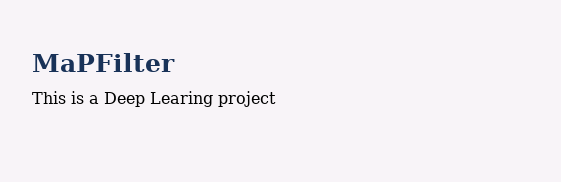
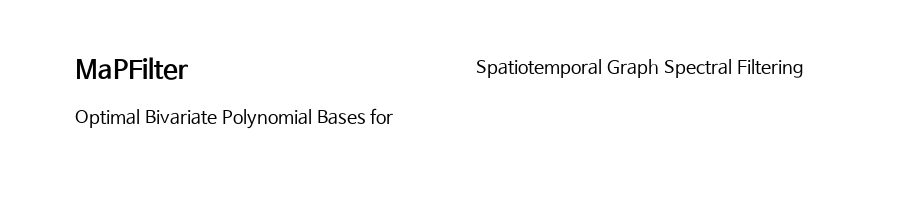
[32,91,276,107] This is a Deep Learing project -> [75,108,394,129] [476,59,804,78] Optimal Bivariate Polynomial Bases for Spatiotemporal Graph Spectral Filtering

